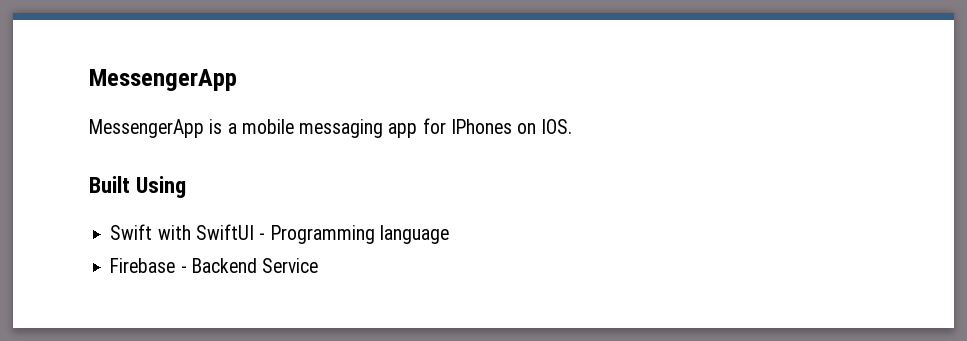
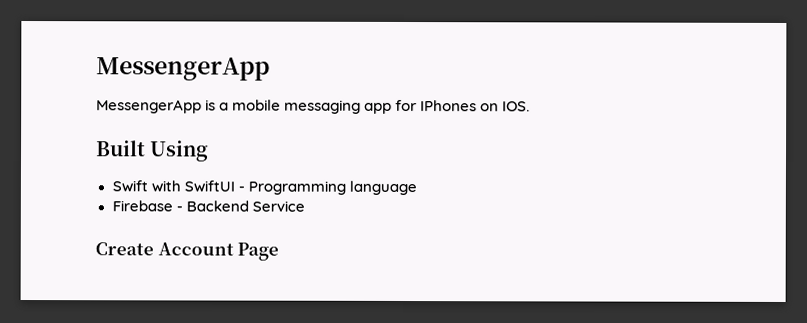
(319, 265) none -> [95,242,280,261] // Create Account Page

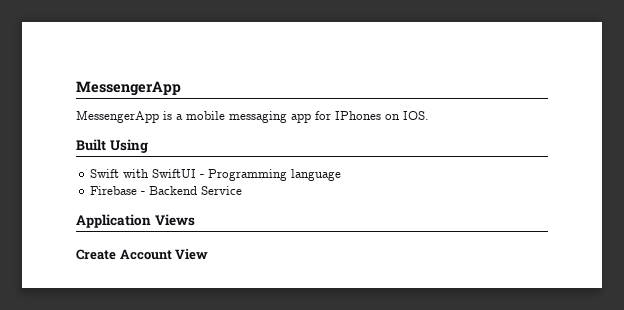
(305, 206) none -> [76,214,195,228] // Application Views
[237,242,280,261] Page -> [175,249,209,260] View

